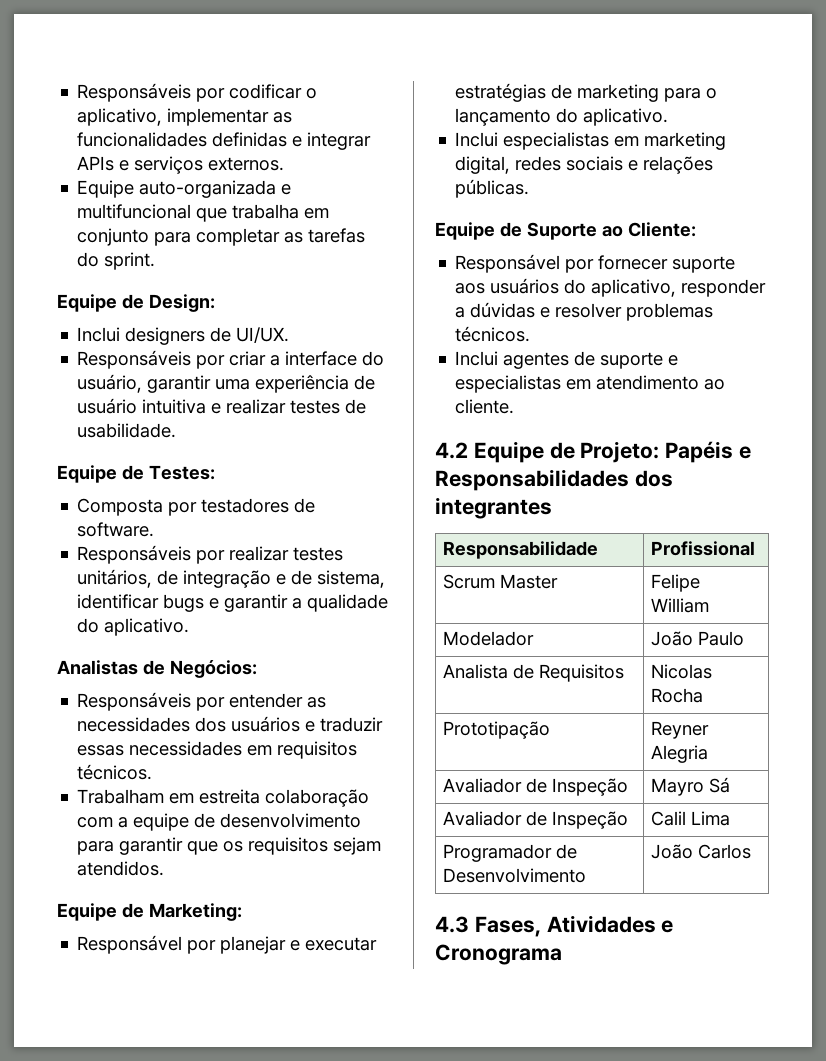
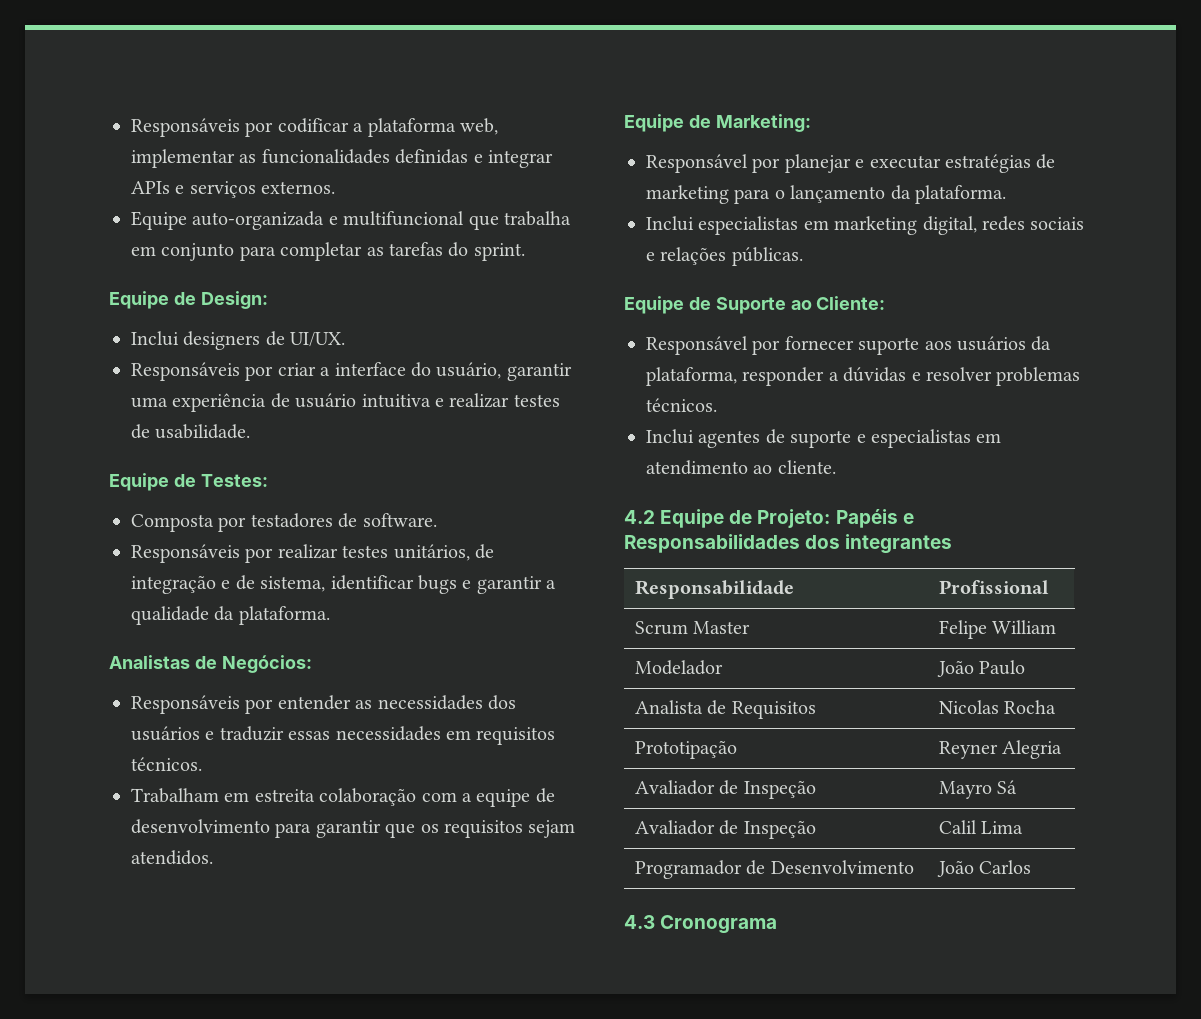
[306,88,318,99] [77,108,163,126] o aplicativo, -> [353,118,498,137] a plataforma web,
[77,618,190,636] do aplicativo. -> [214,606,330,625] da plataforma.
[556,108,669,126] do aplicativo. -> [890,185,1006,204] da plataforma.
[564,279,677,297] do aplicativo, -> [1031,336,1052,351] [646,367,737,386] da plataforma,
[474,915,674,937] Fases, Atividades e -> (655, 922) none

